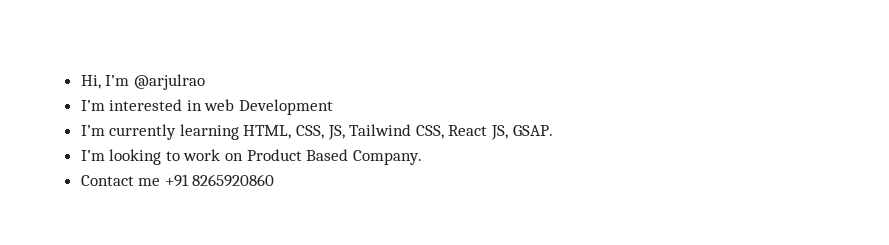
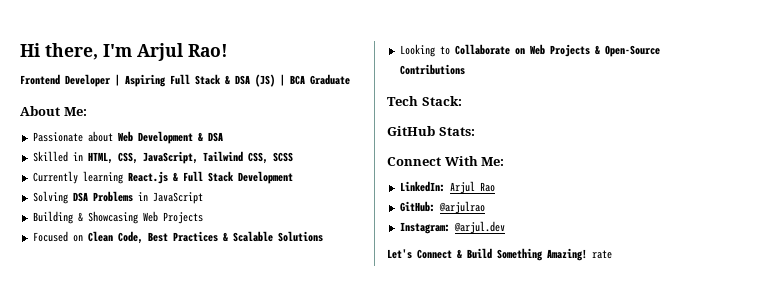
[80,74,205,90] [80,99,334,115] [80,124,553,140] [80,149,422,165] [80,174,275,187] Hi, I’m @arjulrao // I’m interested in web Development // I’m currently learning HTML, CSS, JS, Tailwind CSS, React JS, GSAP. // I’m looking to work on Product Based Company. // Contact me +91 8265920860 -> [20,43,228,61] [20,74,350,87] [20,106,87,116] [32,131,223,144] [32,151,293,164] [32,171,293,184] [32,191,203,204] [32,211,203,224] [32,231,323,244] [399,44,660,57] [399,64,465,75] [387,96,462,106] [387,126,475,136] [387,156,505,166] [399,181,495,194] [399,201,485,214] [399,221,505,234] [387,248,612,261] Hi there, I'm Arjul Rao! // Frontend Developer | Aspiring Full Stack & DSA (JS) | BCA Graduate // About Me: // Passionate about Web Development & DSA // Skilled in HTML, CSS, JavaScript, Tailwind CSS, SCSS // Currently learning React.js & Full Stack Development // Solving DSA Problems in JavaScript // Building & Showcasing Web Projects // Focused on Clean Code, Best Practices & Scalable Solutions // Looking to Collaborate on Web Projects & Open-Source Contributions // Tech Stack: // GitHub Stats: // Connect With Me: // LinkedIn: Arjul Rao // GitHub: @arjulrao // Instagram: @arjul.dev // Let's Connect & Build Something Amazing! rate

